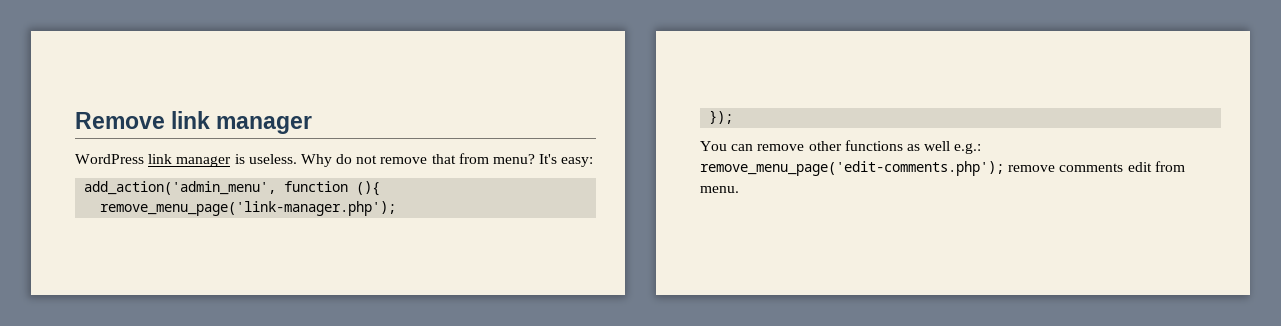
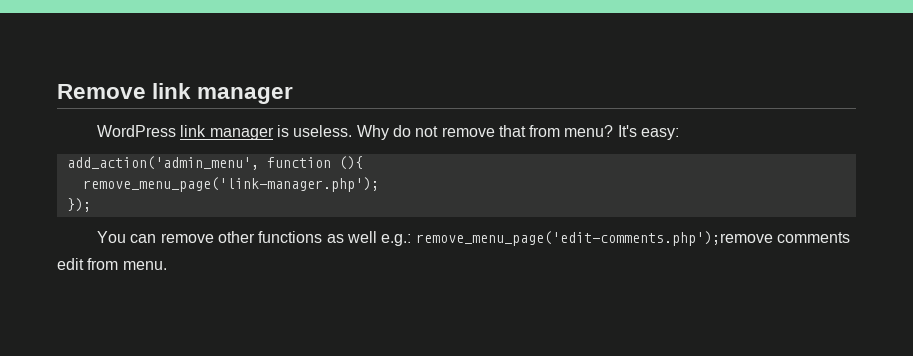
[700,161,1056,176] remove_menu_page('edit-comments.php'); remove -> [415,231,773,246] remove_menu_page('edit-comments.php');remove

